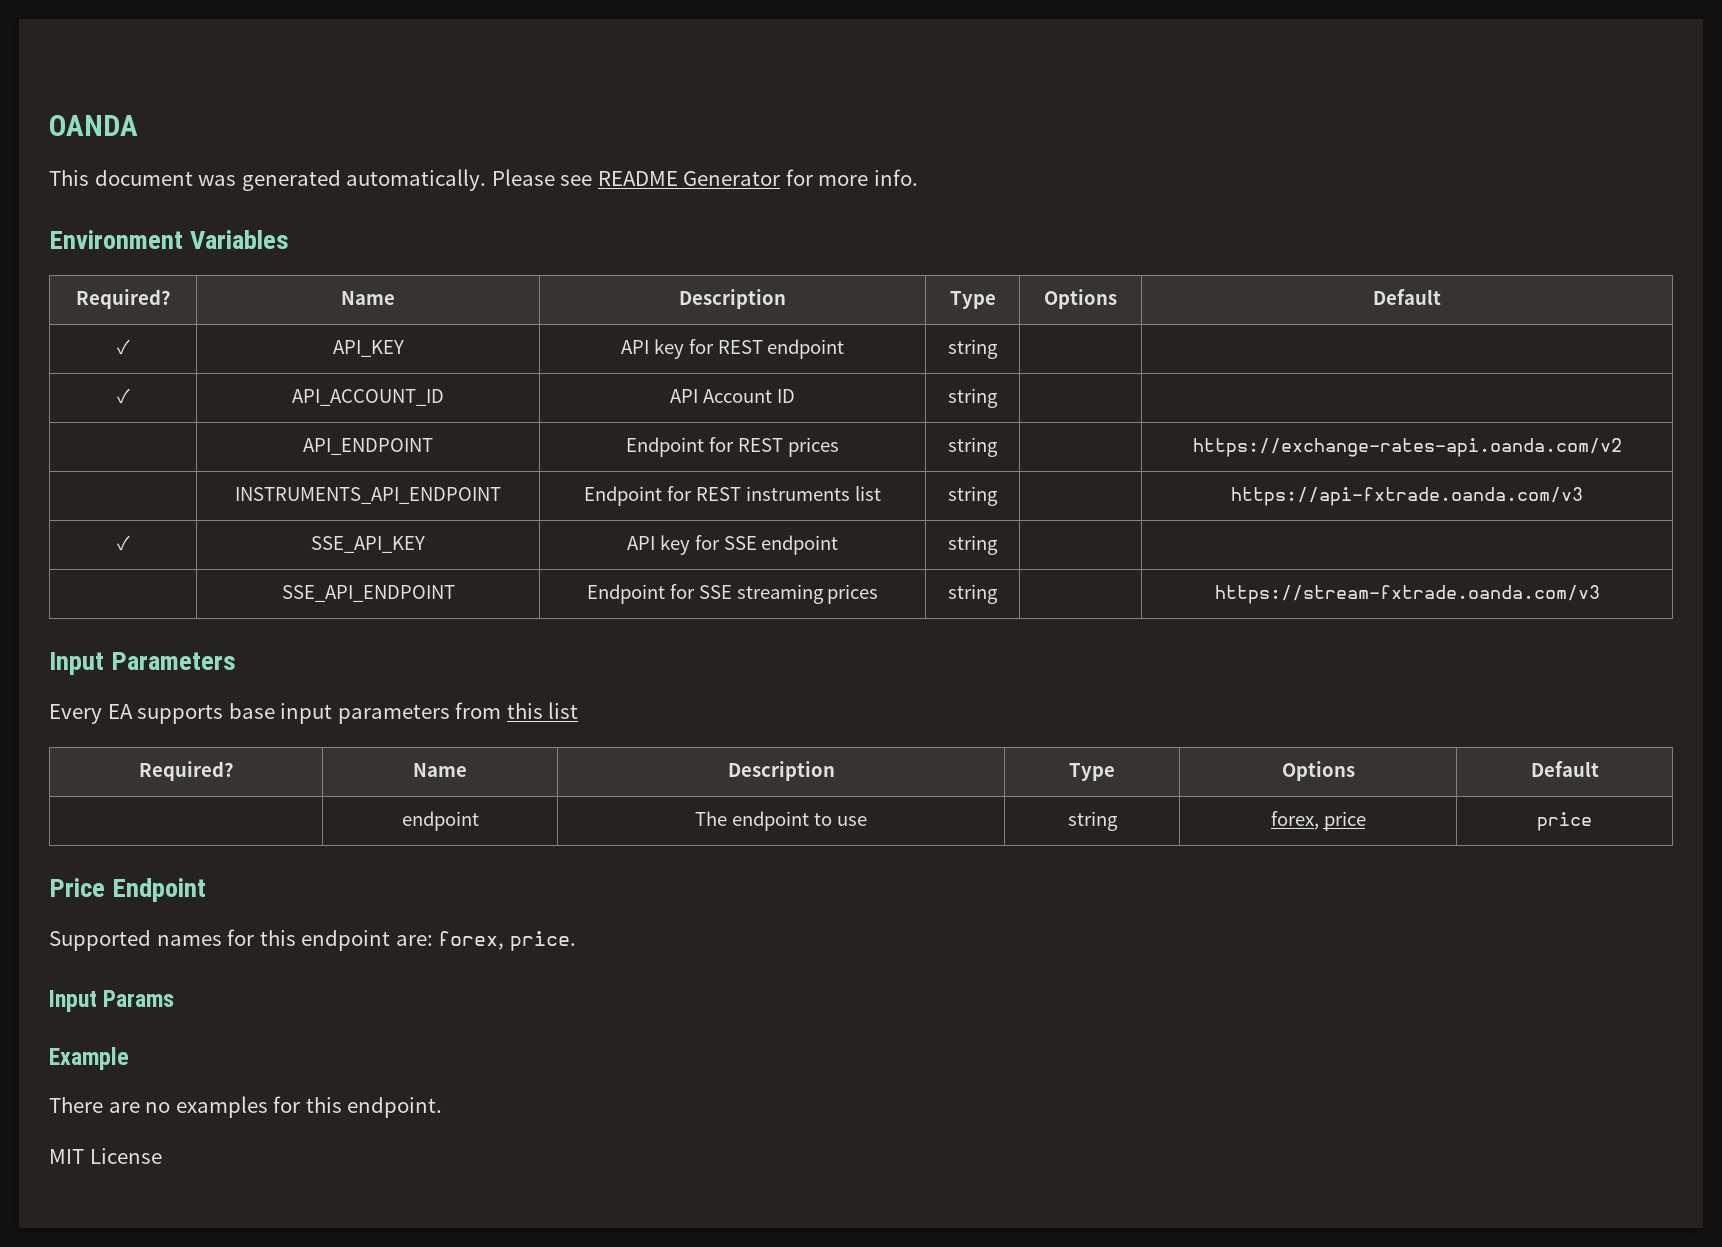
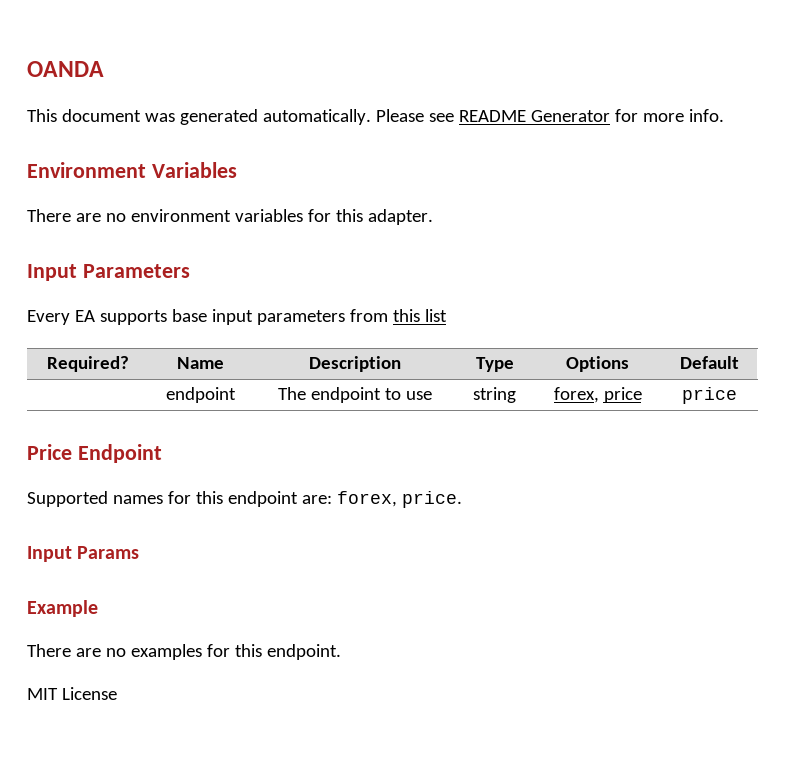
[75,289,171,309] [341,291,395,305] [679,289,786,309] [949,291,996,309] [1044,289,1117,309] [1373,289,1441,305] [116,339,130,355] [332,340,404,357] [620,339,845,359] [948,339,998,359] [116,388,130,404] [292,389,444,406] [670,389,795,403] [948,388,998,408] [303,438,433,455] [626,437,839,457] [948,437,998,457] [1192,438,1622,457] [235,487,501,504] [584,486,881,506] [948,486,998,506] [1231,487,1583,506] [116,535,130,551] [311,536,425,553] [626,535,839,555] [948,535,998,555] [281,585,455,602] [586,584,879,604] [948,584,998,604] [1214,585,1600,604] // Required? | Name | Description | Type | Options | Default // ✓ | API_KEY | API key for REST endpoint | string | | // ✓ | API_ACCOUNT_ID | API Account ID | string | | // | API_ENDPOINT | Endpoint for REST prices | string | | https://exchange-rates-api.oanda.com/v2 // | INSTRUMENTS_API_ENDPOINT | Endpoint for REST instruments list | string | | https://api-fxtrade.oanda.com/v3 // ✓ | SSE_API_KEY | API key for SSE endpoint | string | | // | SSE_API_ENDPOINT | Endpoint for SSE streaming prices | string | | https://stream-fxtrade.oanda.com/v3 -> [27,209,433,225] // There are no environment variables for this adapter.

